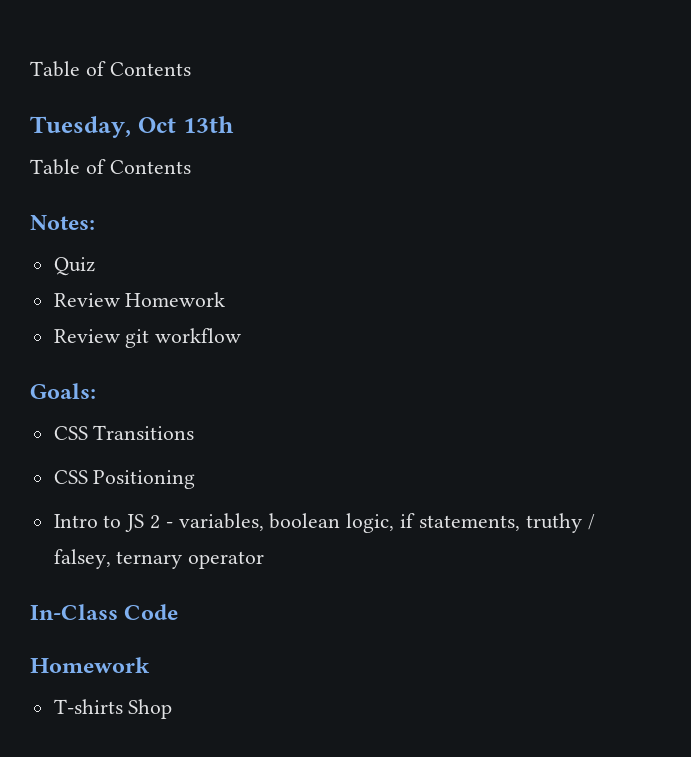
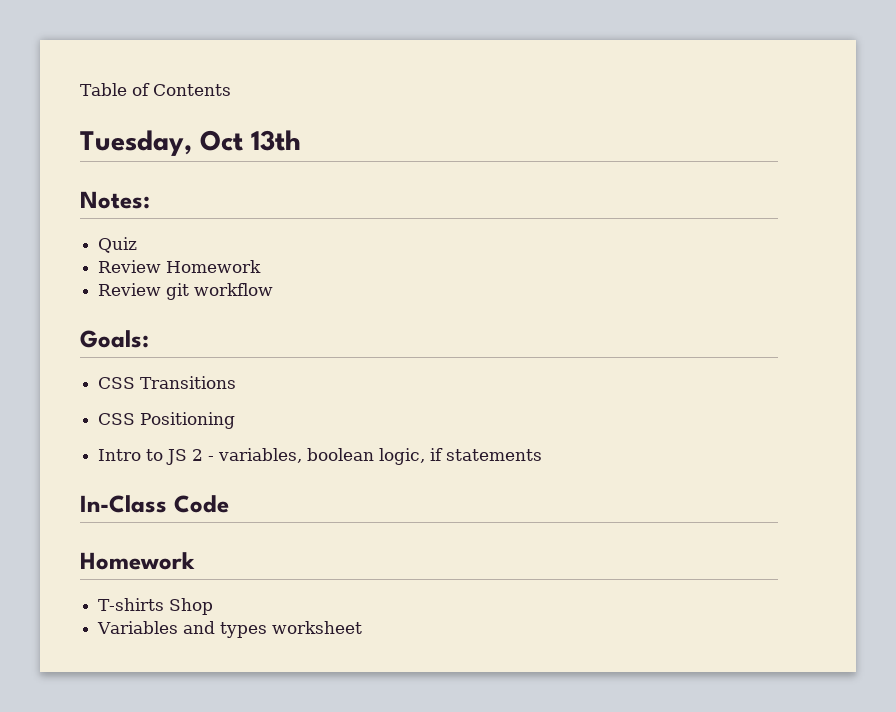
[30,159,191,175] // Table of Contents -> (301, 140) none
[418,513,595,533] [53,549,265,569] statements, truthy / falsey, ternary operator -> [446,449,543,461] statements
(173, 709) none -> [97,621,363,638] // Variables and types worksheet

